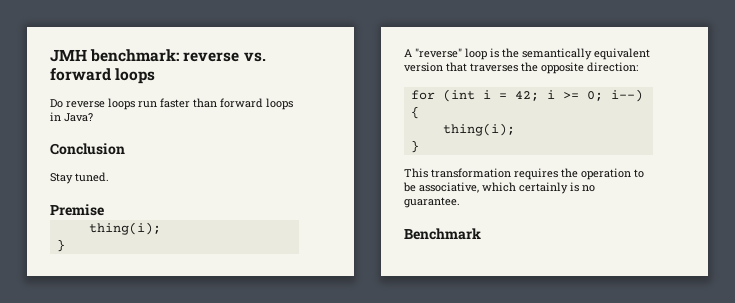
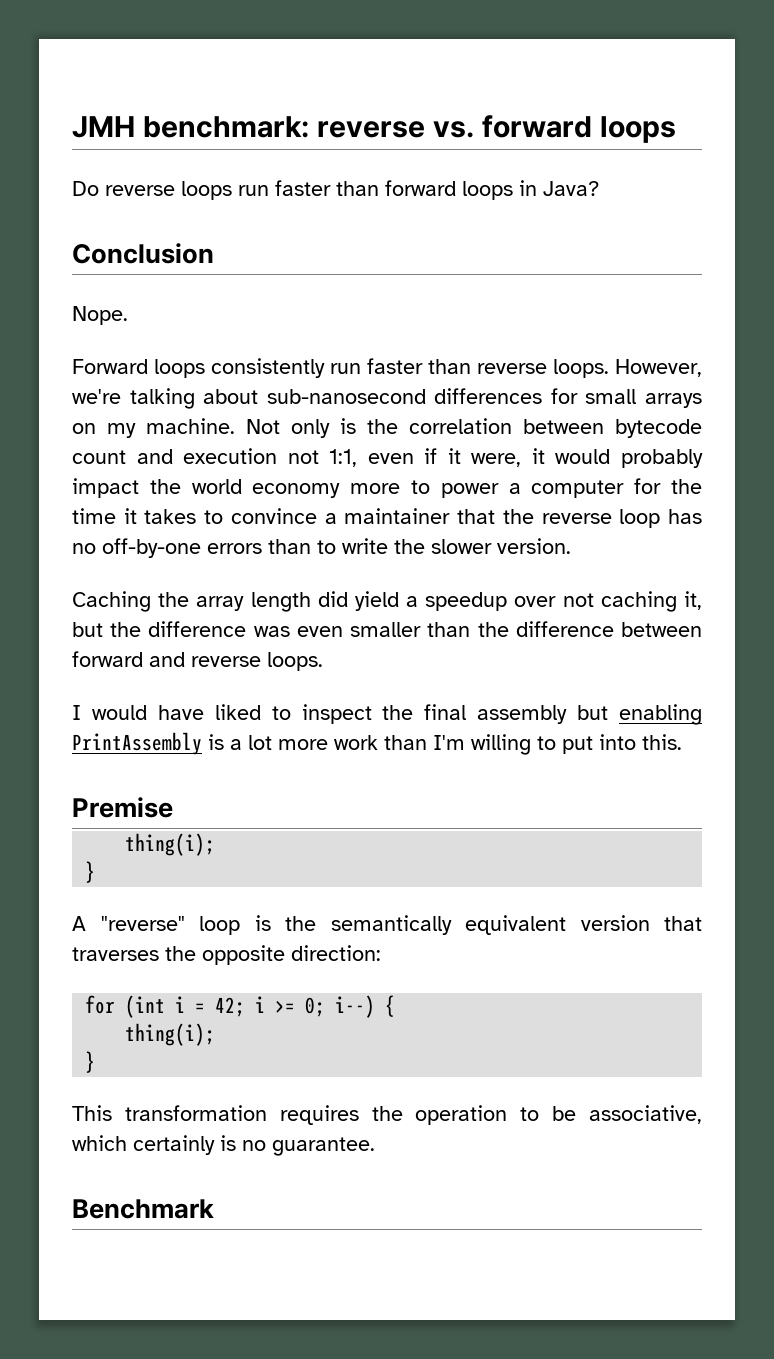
[50,172,109,184] Stay tuned. -> [72,306,128,325] [72,358,702,378] [72,388,702,409] [72,418,702,438] [72,448,703,468] [72,478,702,498] [72,508,703,528] [72,538,571,558] [72,591,702,612] [72,621,702,637] [72,651,323,671] [72,704,702,725] [72,732,682,755] Nope. // Forward loops consistently run faster than reverse loops. However, we're talking about sub-nanosecond differences for small arrays on my machine. Not only is the correlation between bytecode count and execution not 1:1, even if it were, it would probably impact the world economy more to power a computer for the time it takes to convince a maintainer that the reverse loop has no off-by-one errors than to write the slower version. // Caching the array length did yield a speedup over not caching it, but the difference was even smaller than the difference between forward and reverse loops. // I would have liked to inspect the final assembly but enabling PrintAssembly is a lot more work than I'm willing to put into this.

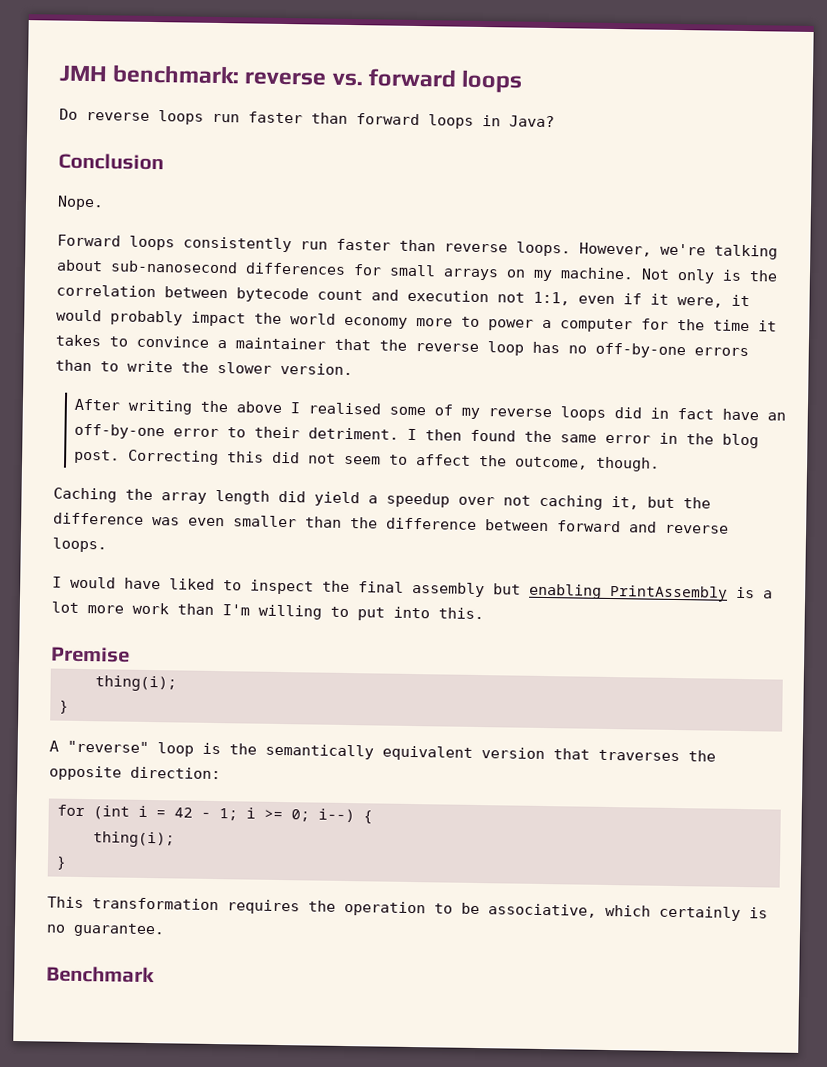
(571, 546) none -> [73,398,786,421] [73,423,759,449] [73,449,660,472] // After writing the above I realised some of my reverse loops did in fact have an off-by-one error to their detriment. I then found the same error in the blog post. Correcting this did not seem to affect the outcome, though.
[215,997,246,1017] 42; -> [173,807,238,821] 42 - 1;

